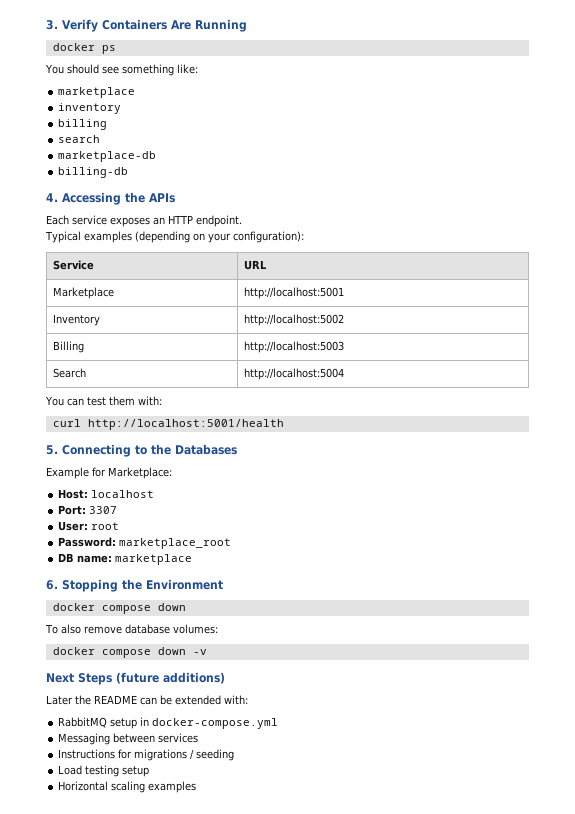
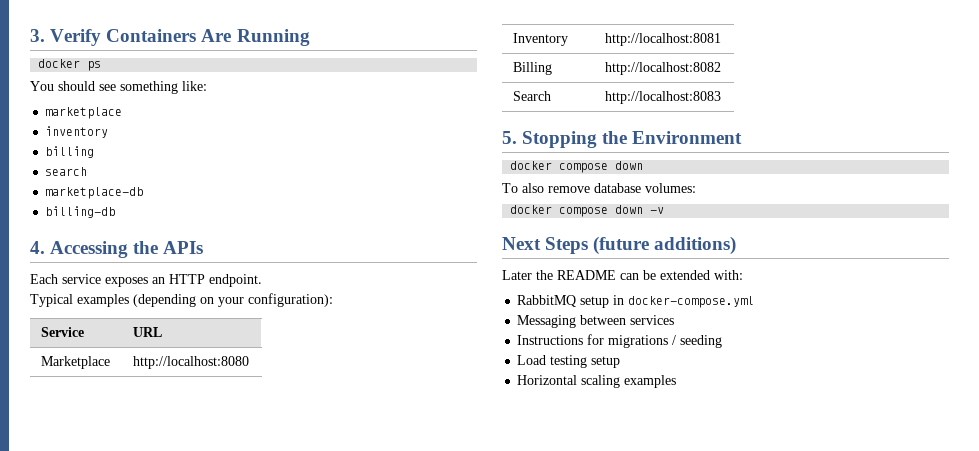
[243,287,344,299] http://localhost:5001 -> [133,356,250,369] http://localhost:8080
[243,314,344,326] http://localhost:5002 -> [605,33,722,46] http://localhost:8081
[243,341,344,353] http://localhost:5003 -> [605,62,722,75] http://localhost:8082
[243,368,344,380] [45,396,162,406] [52,419,284,430] [46,444,237,457] [46,467,172,479] [58,489,155,499] [58,505,118,515] [58,521,120,531] [58,537,232,549] [58,553,193,565] [46,580,58,590] http://localhost:5004 // You can test them with: // curl http://localhost:5001/health // 5. Connecting to the Databases // Example for Marketplace: // Host: localhost // Port: 3307 // User: root // Password: marketplace_root // DB name: marketplace // 6. -> [605,91,722,104] [502,131,517,144] http://localhost:8083 // 5.

